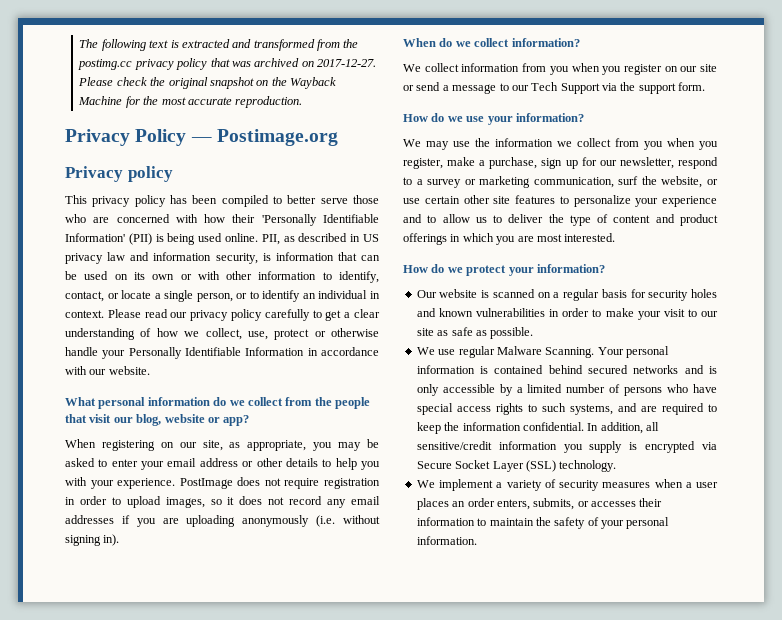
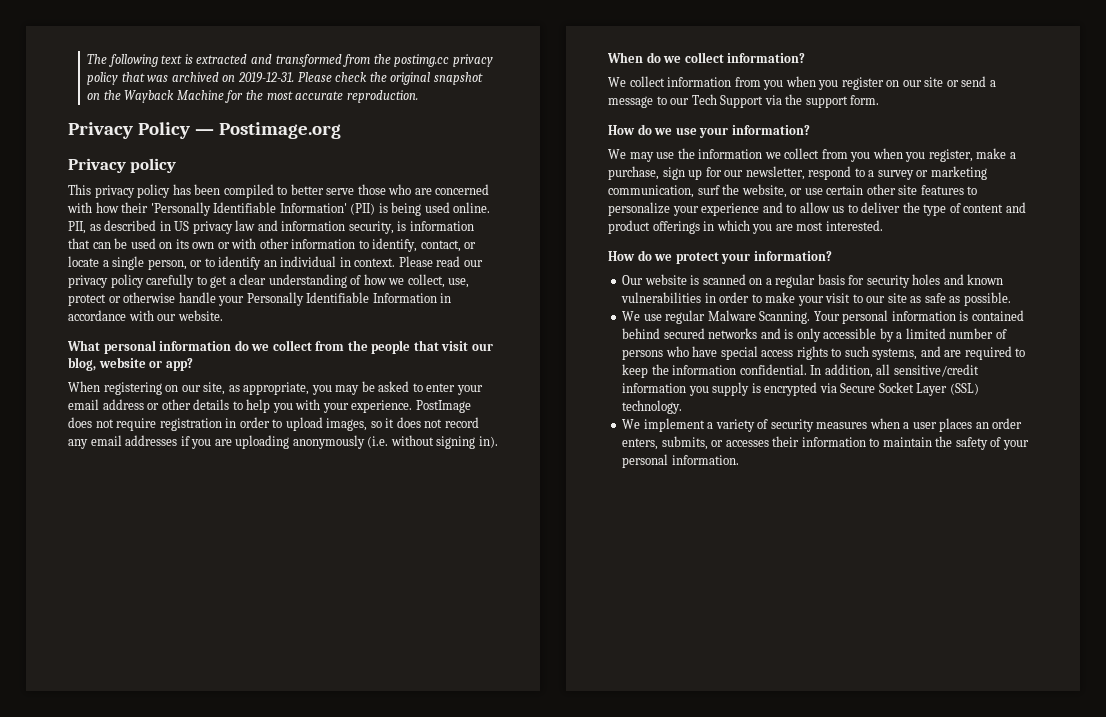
[317,59,377,67] 2017-12-27. -> [237,72,294,83] 2019-12-31.

